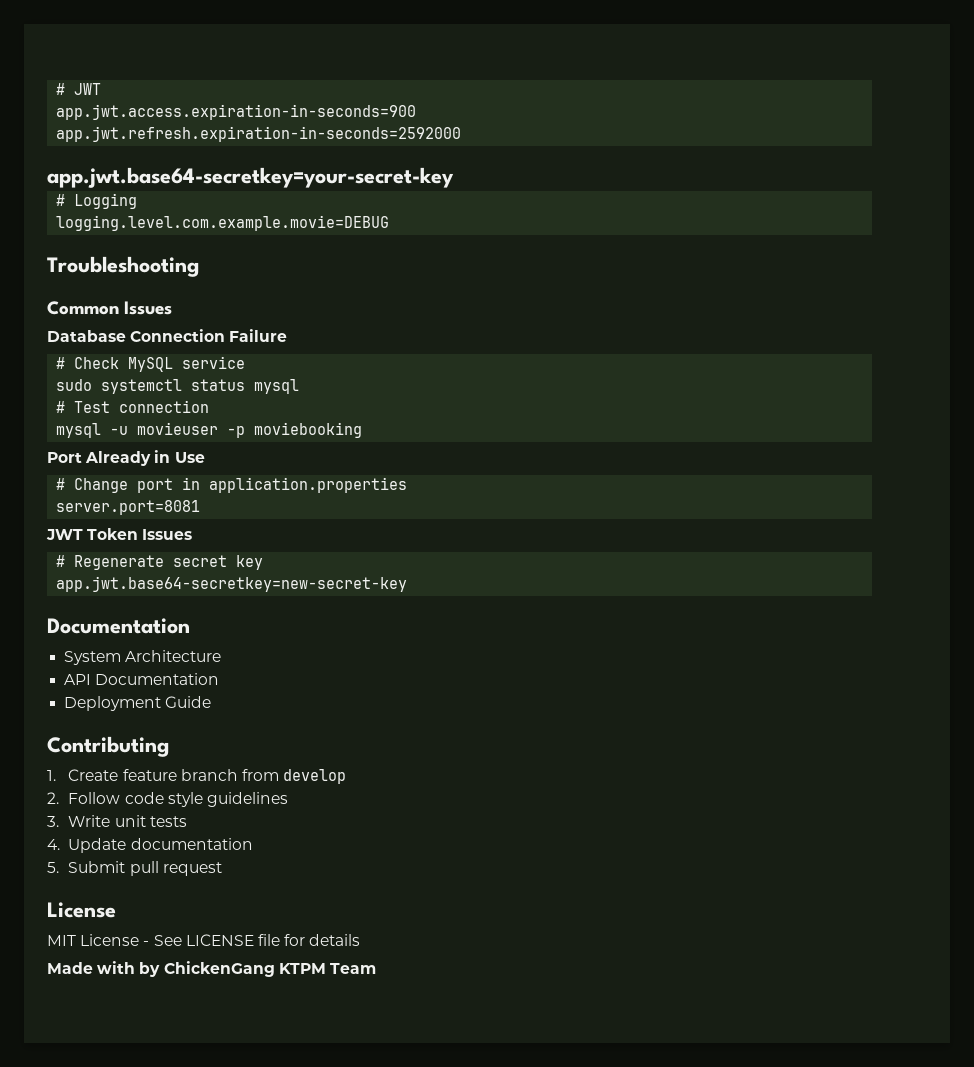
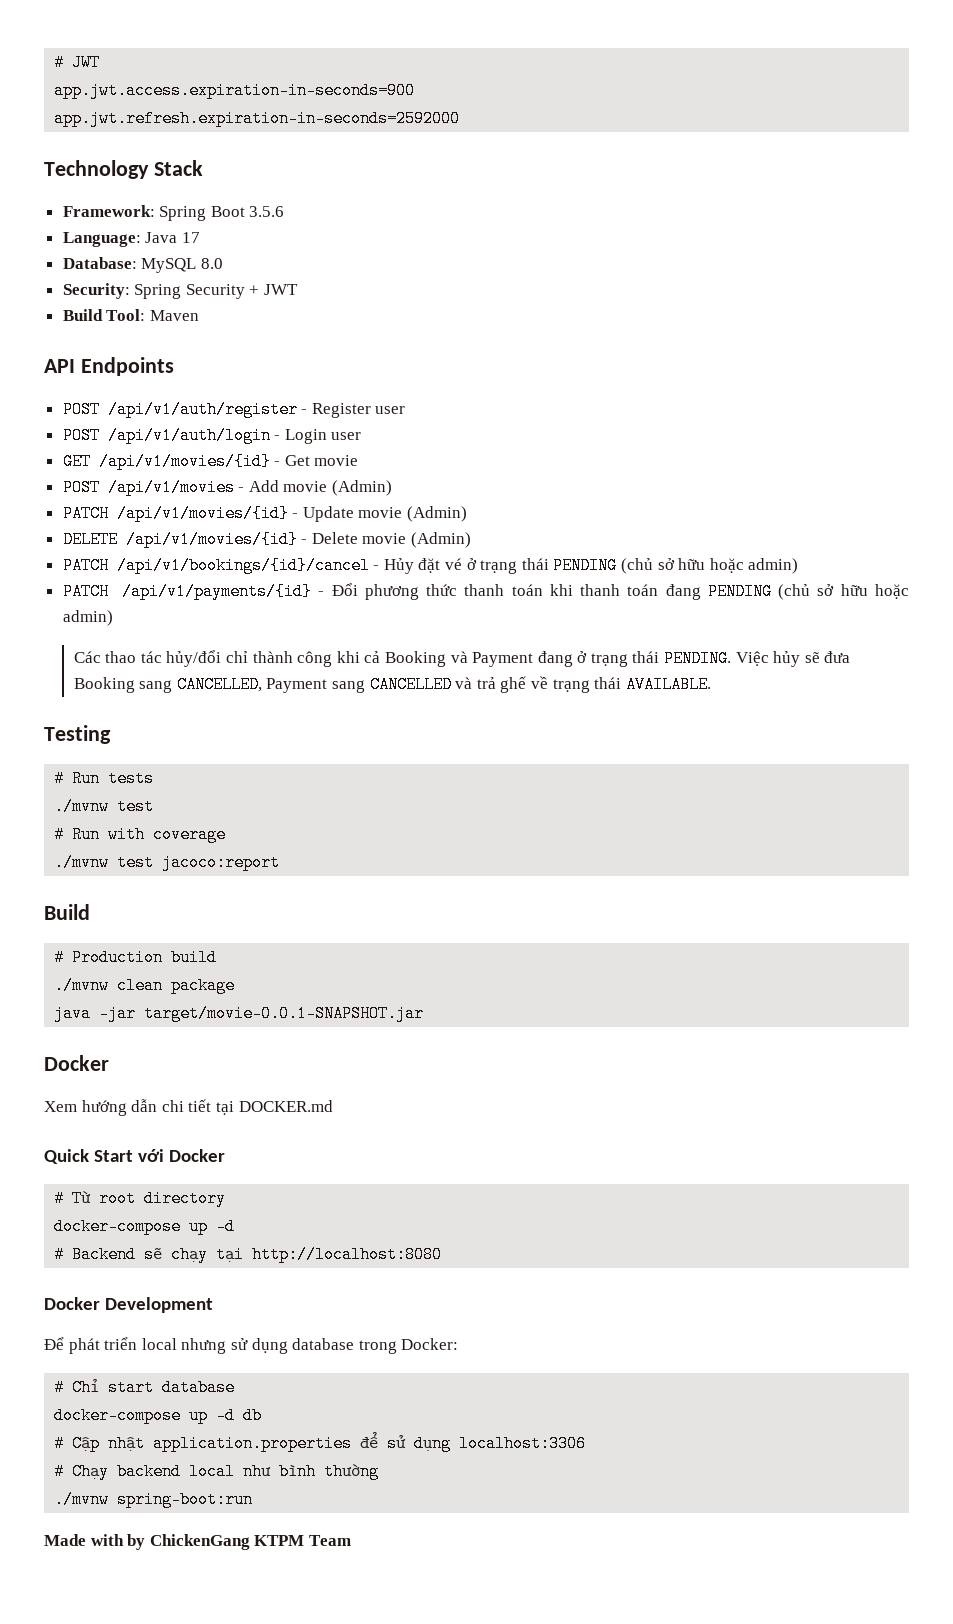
[47,167,454,188] [56,193,138,209] [56,215,390,231] [47,256,199,277] [47,301,173,315] [47,329,288,342] [56,356,246,372] [56,379,300,394] [56,400,210,413] [56,422,363,438] [47,450,205,466] [56,477,408,493] [56,500,201,515] [46,528,193,540] [56,555,264,570] [56,576,408,592] [47,618,190,634] [64,650,222,665] [64,673,220,685] [64,696,212,711] [47,736,169,757] [47,769,347,784] [47,792,288,807] [47,815,187,827] [47,838,253,853] [47,861,222,876] [47,902,116,918] [47,934,361,946] app.jwt.base64-secretkey=your-secret-key // # Logging // logging.level.com.example.movie=DEBUG // Troubleshooting // Common Issues // Database Connection Failure // # Check MySQL service // sudo systemctl status mysql // # Test connection // mysql -u movieuser -p moviebooking // Port Already in Use // # Change port in application.properties // server.port=8081 // JWT Token Issues // # Regenerate secret key // app.jwt.base64-secretkey=new-secret-key // Documentation // System Architecture // API Documentation // Deployment Guide // Contributing // 1. Create feature branch from develop // 2. Follow code style guidelines // 3. Write unit tests // 4. Update documentation // 5. Submit pull request // License // MIT License - See LICENSE file for details -> [44,160,203,179] [62,205,285,221] [62,232,200,247] [62,257,223,273] [62,283,299,299] [62,309,199,321] [44,357,174,376] [62,401,406,418] [62,427,362,444] [62,453,359,470] [62,479,393,496] [62,505,468,522] [62,531,472,548] [62,557,799,574] [62,583,909,600] [62,610,113,626] [73,650,851,667] [73,676,711,693] [44,725,111,744] [54,770,155,787] [54,798,155,815] [54,826,227,843] [54,854,281,871] [44,904,90,920] [54,949,218,966] [54,977,236,994] [54,1005,425,1022] [44,1055,109,1071] [44,1099,333,1116] [44,1149,226,1164] [54,1190,227,1207] [54,1218,236,1235] [54,1246,443,1263] [44,1297,214,1313] [44,1337,459,1354] [54,1379,236,1396] [54,1407,263,1424] [54,1432,587,1452] [54,1463,380,1480] [54,1491,254,1508] Technology Stack // Framework: Spring Boot 3.5.6 // Language: Java 17 // Database: MySQL 8.0 // Security: Spring Security + JWT // Build Tool: Maven // API Endpoints // POST /api/v1/auth/register - Register user // POST /api/v1/auth/login - Login user // GET /api/v1/movies/{id} - Get movie // POST /api/v1/movies - Add movie (Admin) // PATCH /api/v1/movies/{id} - Update movie (Admin) // DELETE /api/v1/movies/{id} - Delete movie (Admin) // PATCH /api/v1/bookings/{id}/cancel - Hủy đặt vé ở trạng thái PENDING (chủ sở hữu hoặc admin) // PATCH /api/v1/payments/{id} - Đổi phương thức thanh toán khi thanh toán đang PENDING (chủ sở hữu hoặc admin) // Các thao tác hủy/đổi chỉ thành công khi cả Booking và Payment đang ở trạng thái PENDING. Việc hủy sẽ đưa Booking sang CANCELLED, Payment sang CANCELLED và trả ghế về trạng thái AVAILABLE. // Testing // # Run tests // ./mvnw test // # Run with coverage // ./mvnw test jacoco:report // Build // # Production build // ./mvnw clean package // java -jar target/movie-0.0.1-SNAPSHOT.jar // Docker // Xem hướng dẫn chi tiết tại DOCKER.md // Quick Start với Docker // # Từ root directory // docker-compose up -d // # Backend sẽ chạy tại http://localhost:8080 // Docker Development // Để phát triển local nhưng sử dụng database trong Docker: // # Chỉ start database // docker-compose up -d db // # Cập nhật application.properties để sử dụng localhost:3306 // # Chạy backend local như bình thường // ./mvnw spring-boot:run

